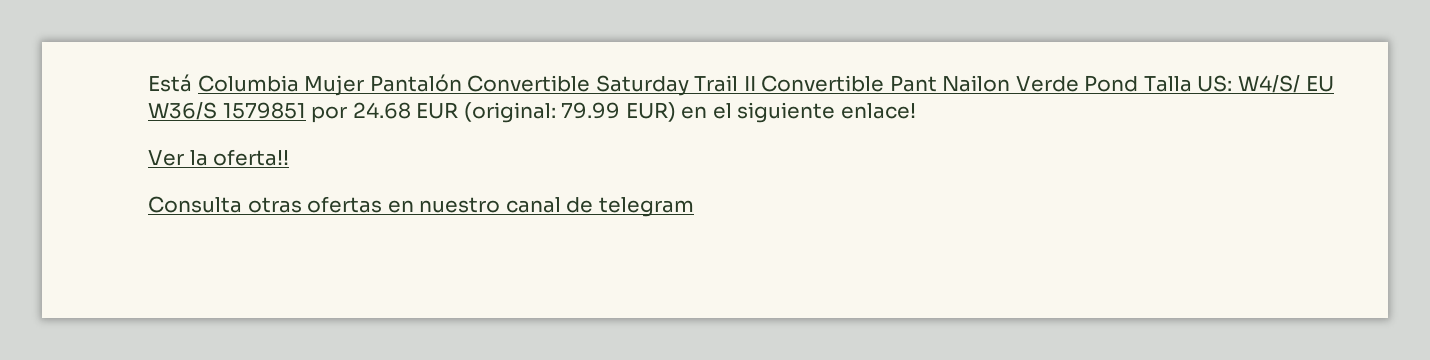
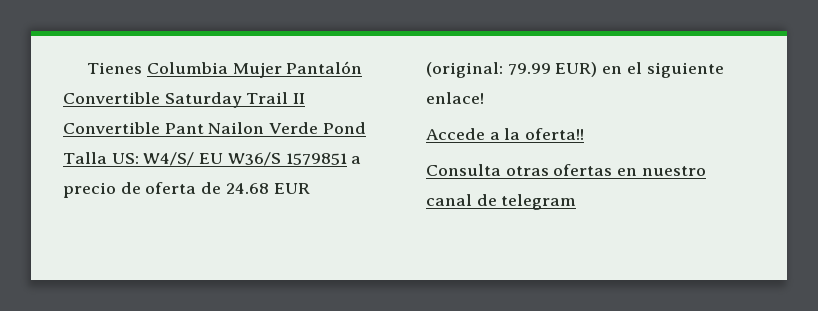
[148,74,192,92] Está -> [87,62,143,74] Tienes
[311,106,348,123] por -> [351,156,362,164] [63,182,222,198] a precio de oferta de
[148,150,184,166] Ver -> [426,128,500,140] Accede a

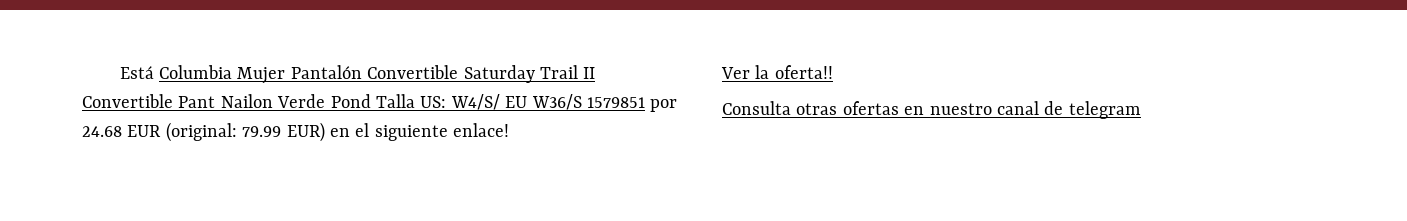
[87,62,143,74] Tienes -> [119,66,154,79] Está
[351,156,362,164] [63,182,222,198] a precio de oferta de -> [650,99,678,112] por
[426,128,500,140] Accede a -> [721,67,750,79] Ver

